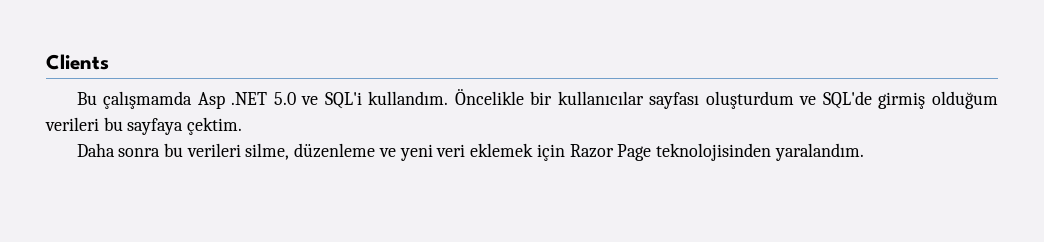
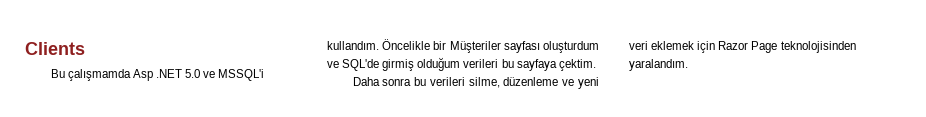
[324,92,362,109] SQL'i -> [218,69,265,81] MSSQL'i
[557,91,644,105] kullanıcılar -> [449,41,501,53] Müşteriler

